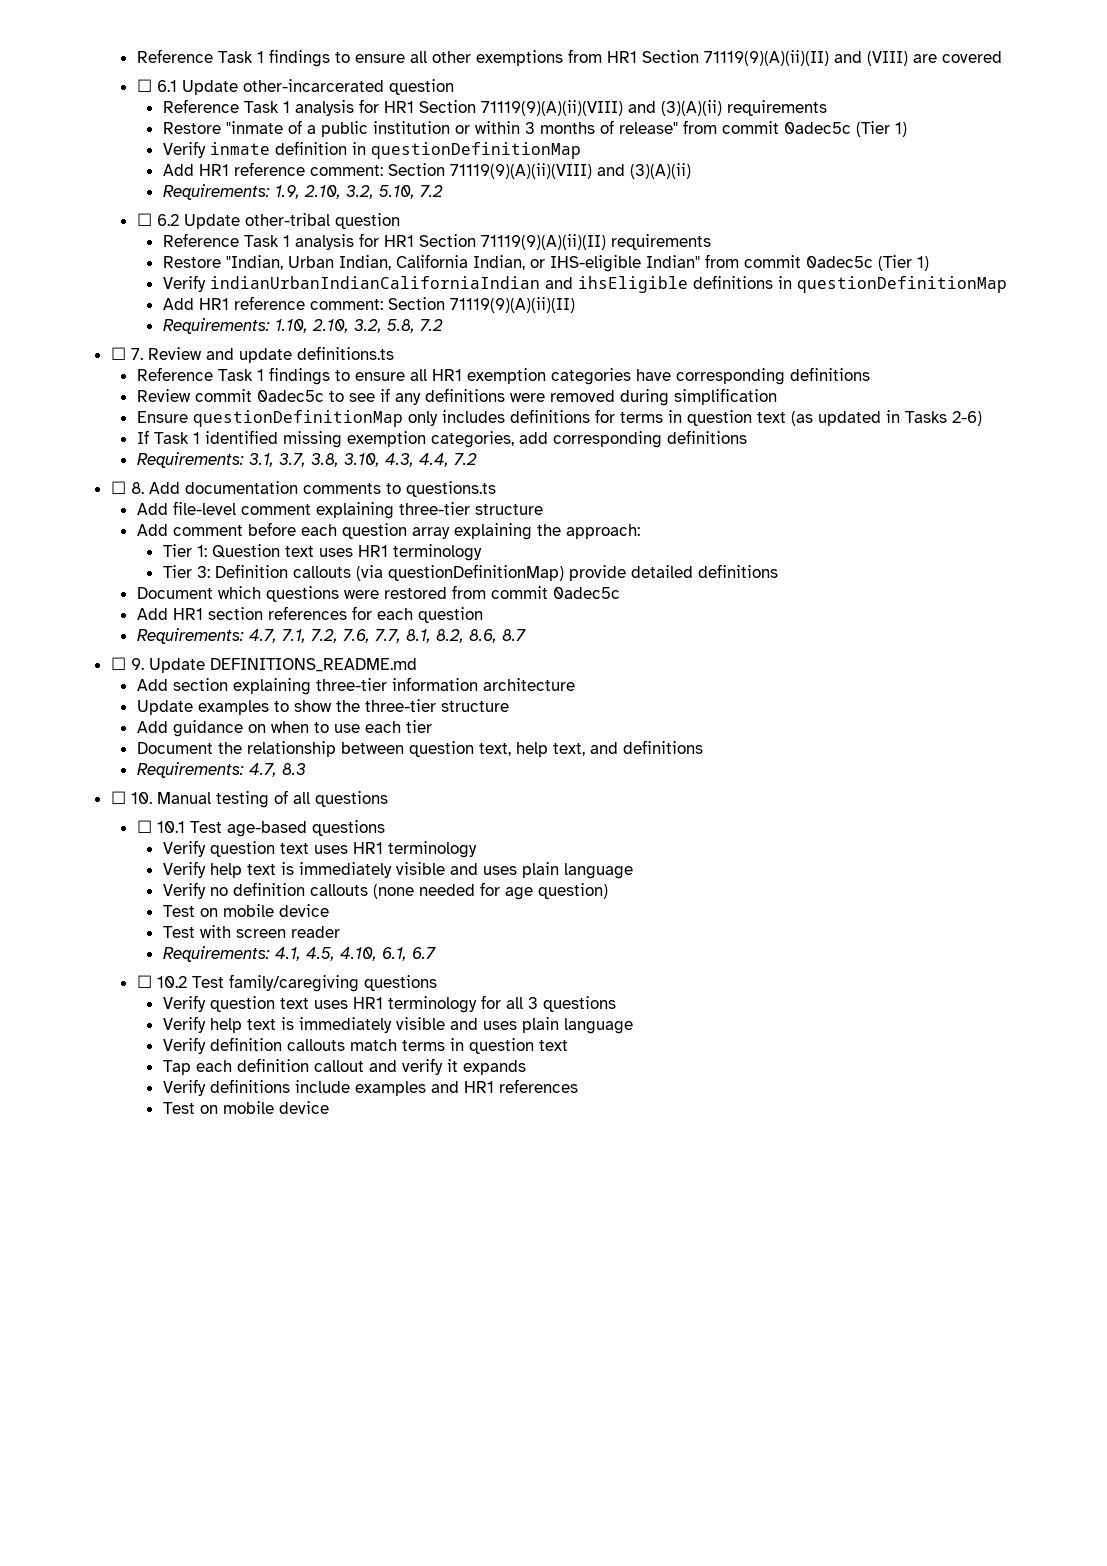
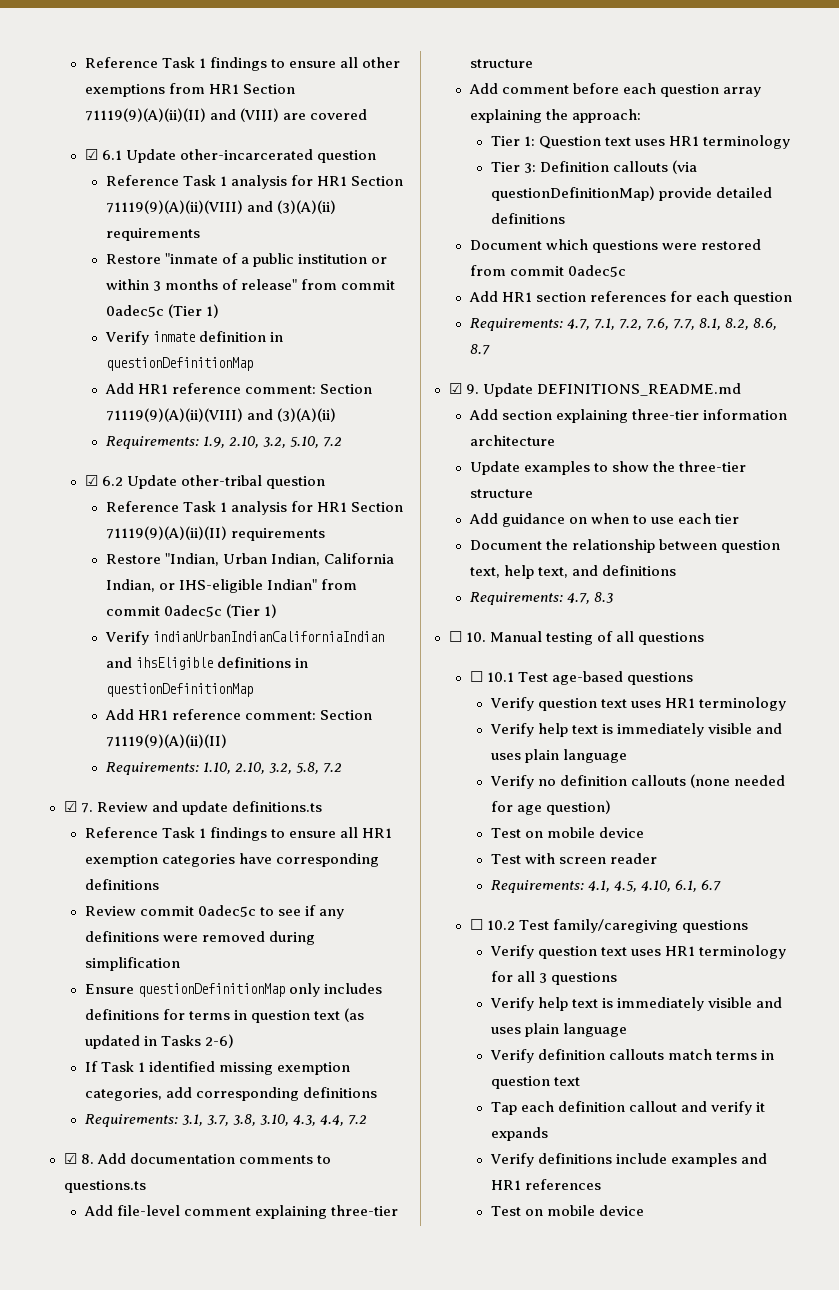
[136,79,152,92] ☐ -> [84,149,98,160] ☑
[136,213,152,226] ☐ -> [84,475,98,486] ☑
[110,347,126,360] ☐ -> [63,801,77,812] ☑
[110,481,126,494] ☐ -> [63,1153,77,1164] ☑
[110,657,126,670] ☐ -> [448,383,462,394] ☑

